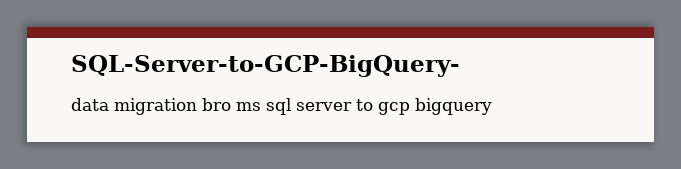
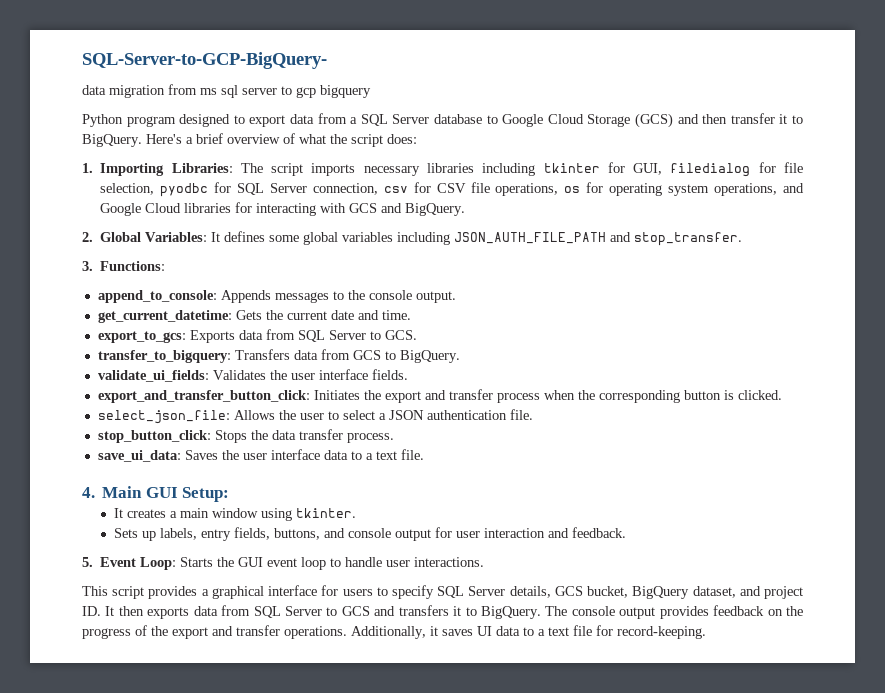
[202,98,231,111] bro -> [168,84,197,95] from
(492, 106) none -> [82,113,804,128] [82,133,417,147] [82,162,804,177] [100,182,804,197] [100,202,466,216] [82,231,743,246] [82,261,166,271] [97,290,456,303] [97,310,411,323] [97,329,417,343] [97,349,460,363] [97,369,408,382] [97,389,782,403] [97,409,533,424] [97,429,394,443] [97,449,424,462] [82,486,230,502] [113,508,356,521] [113,527,626,541] [82,557,485,570] [82,585,803,599] [82,605,804,619] [82,625,706,639] // Python program designed to export data from a SQL Server database to Google Cloud Storage (GCS) and then transfer it to BigQuery. Here's a brief overview of what the script does: // 1. Importing Libraries: The script imports necessary libraries including tkinter for GUI, filedialog for file selection, pyodbc for SQL Server connection, csv for CSV file operations, os for operating system operations, and Google Cloud libraries for interacting with GCS and BigQuery. // 2. Global Variables: It defines some global variables including JSON_AUTH_FILE_PATH and stop_transfer. // 3. Functions: // append_to_console: Appends messages to the console output. // get_current_datetime: Gets the current date and time. // export_to_gcs: Exports data from SQL Server to GCS. // transfer_to_bigquery: Transfers data from GCS to BigQuery. // validate_ui_fields: Validates the user interface fields. // export_and_transfer_button_click: Initiates the export and transfer process when the corresponding button is clicked. // select_json_file: Allows the user to select a JSON authentication file. // stop_button_click: Stops the data transfer process. // save_ui_data: Saves the user interface data to a text file. // 4. Main GUI Setup: // It creates a main window using tkinter. // Sets up labels, entry fields, buttons, and console output for user interaction and feedback. // 5. Event Loop: Starts the GUI event loop to handle user interactions. // This script provides a graphical interface for users to specify SQL Server details, GCS bucket, BigQuery dataset, and project ID. It then exports data from SQL Server to GCS and transfers it to BigQuery. The console output provides feedback on the progress of the export and transfer operations. Additionally, it saves UI data to a text file for record-keeping.

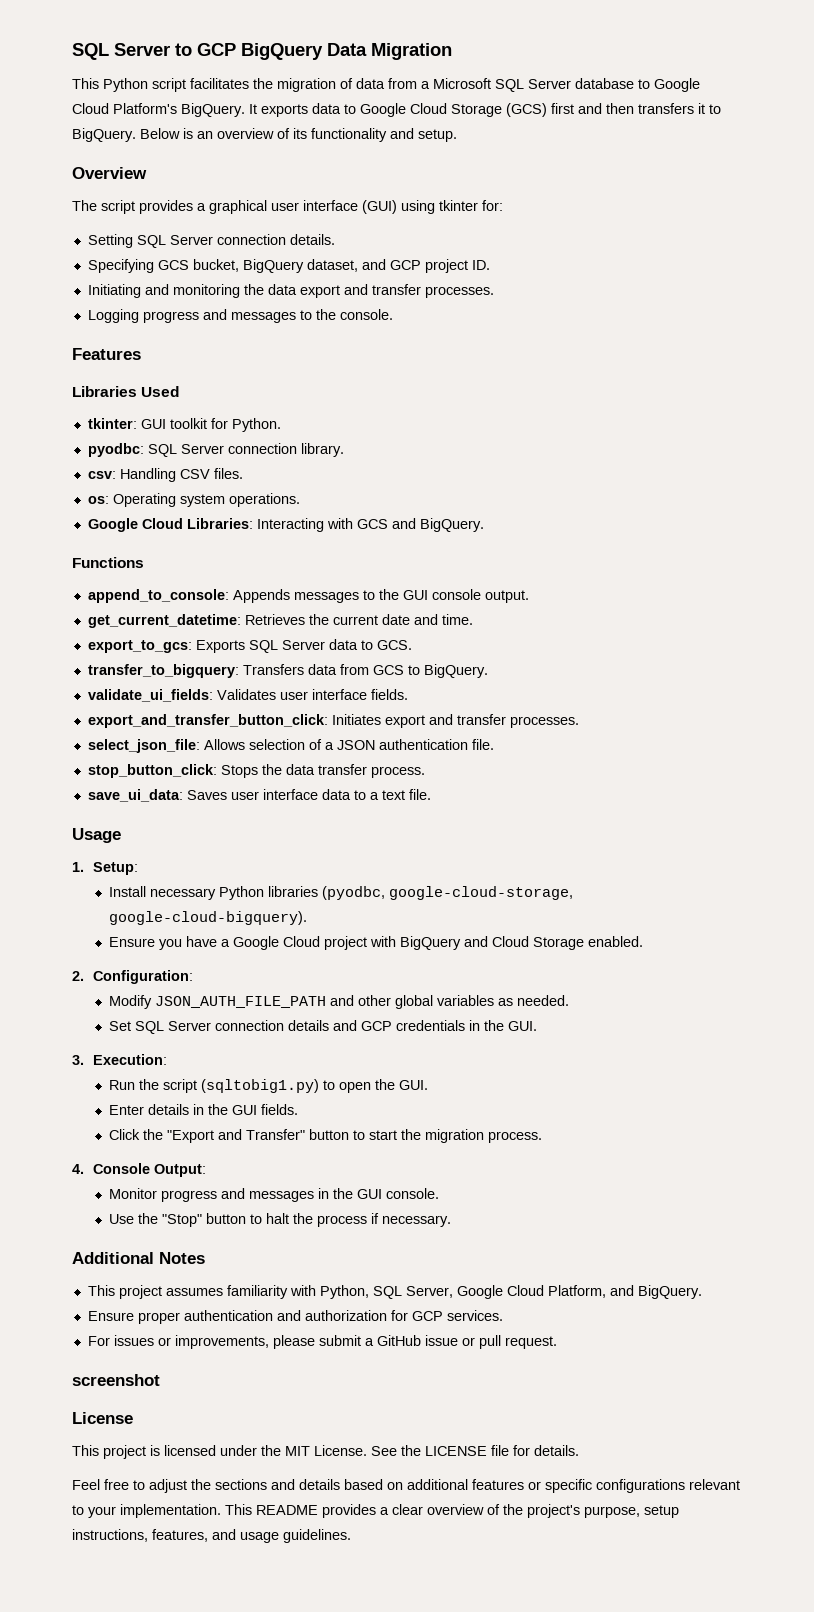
[82,52,327,69] [82,84,371,98] [82,114,286,127] SQL-Server-to-GCP-BigQuery- // data migration from ms sql server to gcp bigquery // Python program designed to export -> [72,43,452,60] [72,78,353,92] SQL Server to GCP BigQuery Data Migration // This Python script facilitates the migration of
(358, 120) none -> [433,78,491,89] Microsoft
(584, 119) none -> [113,103,447,117] Platform's BigQuery. It exports data to Google Cloud
(674, 120) none -> [551,103,574,114] first
[730,113,804,124] [82,133,417,147] [82,162,804,177] [100,182,804,197] [100,202,466,216] [82,231,743,246] [82,261,166,271] transfer it to BigQuery. Here's a brief overview of what the script does: // 1. Importing Libraries: The script imports necessary libraries including tkinter for GUI, filedialog for file selection, pyodbc for SQL Server connection, csv for CSV file operations, os for operating system operations, and Google Cloud libraries for interacting with GCS and BigQuery. // 2. Global Variables: It defines some global variables including JSON_AUTH_FILE_PATH and stop_transfer. // 3. Functions: -> [638,103,721,114] [72,128,457,142] [72,167,147,179] [72,200,503,214] [87,234,335,248] [87,259,490,273] [87,284,494,298] [87,309,393,323] [72,348,141,360] [72,386,180,397] [87,418,281,432] [87,443,344,457] [87,468,243,482] [87,493,300,507] [87,518,484,532] [72,557,144,568] transfers it to BigQuery. Below is an overview of its functionality and setup. // Overview // The script provides a graphical user interface (GUI) using tkinter for: // Setting SQL Server connection details. // Specifying GCS bucket, BigQuery dataset, and GCP project ID. // Initiating and monitoring the data export and transfer processes. // Logging progress and messages to the console. // Features // Libraries Used // tkinter: GUI toolkit for Python. // pyodbc: SQL Server connection library. // csv: Handling CSV files. // os: Operating system operations. // Google Cloud Libraries: Interacting with GCS and BigQuery. // Functions
(365, 295) none -> [402,590,428,600] GUI
[235,310,262,320] Gets -> [244,614,305,625] Retrieves
[238,329,366,342] data from SQL Server -> [248,639,358,653] SQL Server data
[269,370,287,380] the -> (276, 694) none
[363,389,782,403] [97,410,375,424] the export and transfer process when the corresponding button is clicked. // select_json_file: Allows the user to select -> [384,714,579,728] [87,739,322,753] export and transfer processes. // select_json_file: Allows selection of
[221,450,239,460] the -> (227, 795) none
[82,486,230,502] [113,508,356,521] [113,527,626,541] [82,557,485,570] [82,585,803,599] [82,605,804,619] [82,625,706,639] 4. Main GUI Setup: // It creates a main window using tkinter. // Sets up labels, entry fields, buttons, and console output for user interaction and feedback. // 5. Event Loop: Starts the GUI event loop to handle user interactions. // This script provides a graphical interface for users to specify SQL Server details, GCS bucket, BigQuery dataset, and project ID. It then exports data from SQL Server to GCS and transfers it to BigQuery. The console output provides feedback on the progress of the export and transfer operations. Additionally, it saves UI data to a text file for record-keeping. -> [72,828,121,843] [72,862,138,875] [108,886,573,900] [108,911,307,925] [108,936,643,950] [72,970,193,984] [108,995,569,1009] [108,1020,537,1034] [72,1054,167,1065] [108,1079,428,1093] [108,1104,298,1115] [108,1129,542,1143] [72,1163,206,1177] [108,1188,439,1202] [108,1213,451,1227] [72,1252,205,1264] [87,1285,702,1299] [87,1310,503,1324] [87,1335,557,1349] [72,1374,160,1386] [72,1412,133,1424] [72,1445,579,1459] [72,1479,740,1493] [72,1504,679,1518] [72,1529,351,1543] Usage // 1. Setup: // Install necessary Python libraries (pyodbc, google-cloud-storage, google-cloud-bigquery). // Ensure you have a Google Cloud project with BigQuery and Cloud Storage enabled. // 2. Configuration: // Modify JSON_AUTH_FILE_PATH and other global variables as needed. // Set SQL Server connection details and GCP credentials in the GUI. // 3. Execution: // Run the script (sqltobig1.py) to open the GUI. // Enter details in the GUI fields. // Click the "Export and Transfer" button to start the migration process. // 4. Console Output: // Monitor progress and messages in the GUI console. // Use the "Stop" button to halt the process if necessary. // Additional Notes // This project assumes familiarity with Python, SQL Server, Google Cloud Platform, and BigQuery. // Ensure proper authentication and authorization for GCP services. // For issues or improvements, please submit a GitHub issue or pull request. // screenshot // License // This project is licensed under the MIT License. See the LICENSE file for details. // Feel free to adjust the sections and details based on additional features or specific configurations relevant to your implementation. This README provides a clear overview of the project's purpose, setup instructions, features, and usage guidelines.

